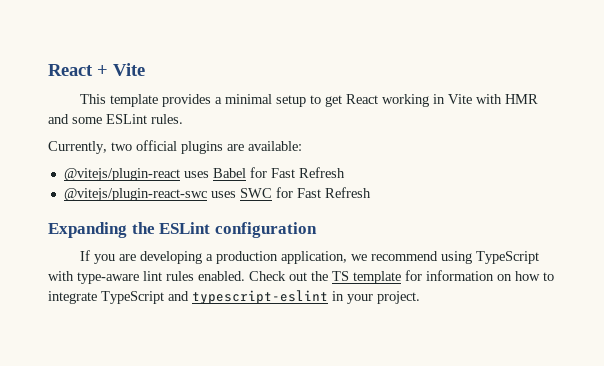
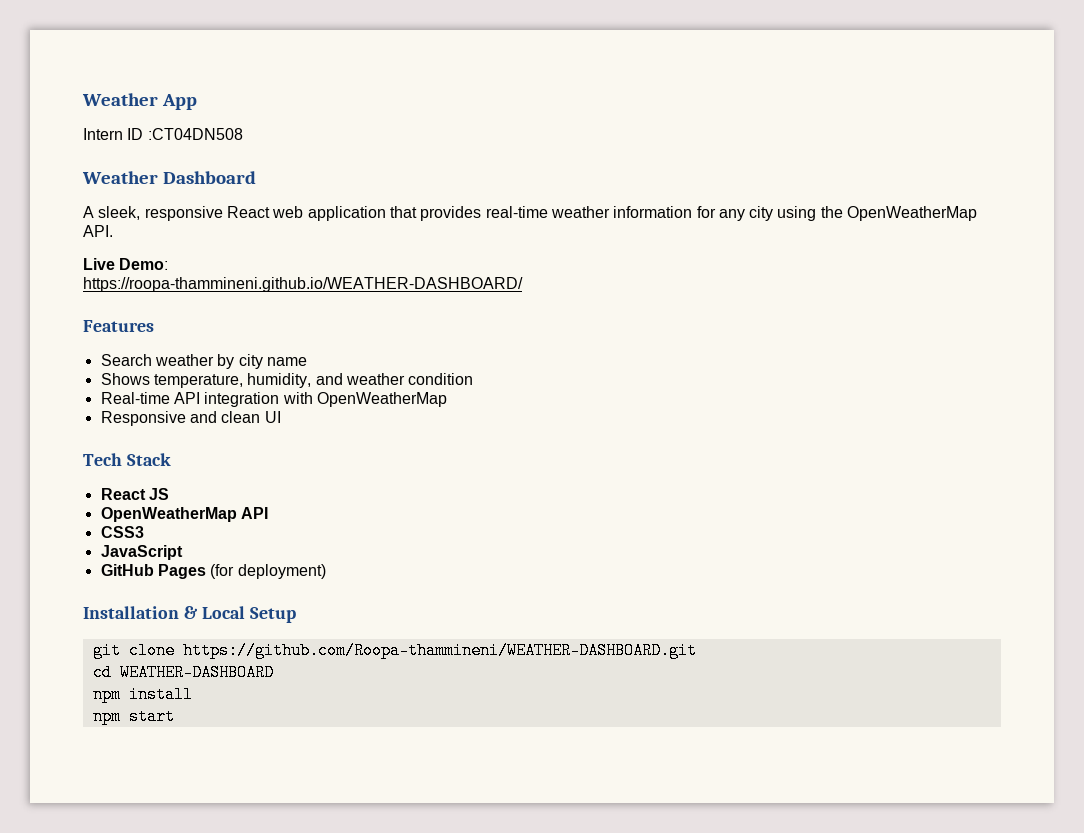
[48,63,145,76] [80,94,539,107] [48,114,183,124] [48,140,302,154] [63,167,345,181] [63,187,371,201] [48,222,317,238] [80,250,540,264] [48,270,554,284] [48,290,420,304] React + Vite // This template provides a minimal setup to get React working in Vite with HMR and some ESLint rules. // Currently, two official plugins are available: // @vitejs/plugin-react uses Babel for Fast Refresh // @vitejs/plugin-react-swc uses SWC for Fast Refresh // Expanding the ESLint configuration // If you are developing a production application, we recommend using TypeScript with type-aware lint rules enabled. Check out the TS template for information on how to integrate TypeScript and typescript-eslint in your project. -> [82,93,198,110] [83,128,243,140] [82,171,257,184] [83,206,978,221] [83,225,113,237] [83,258,169,270] [83,277,523,292] [83,320,154,332] [100,354,307,369] [100,373,474,388] [100,392,447,407] [100,411,281,426] [83,453,171,466] [100,488,169,500] [100,507,268,522] [100,526,144,538] [100,545,183,560] [100,564,326,579] [83,606,296,623] [92,642,697,659] [92,664,274,681] [92,686,193,703] [92,708,175,725] Weather App // Intern ID :CT04DN508 // Weather Dashboard // A sleek, responsive React web application that provides real-time weather information for any city using the OpenWeatherMap API. // Live Demo: // https://roopa-thammineni.github.io/WEATHER-DASHBOARD/ // Features // Search weather by city name // Shows temperature, humidity, and weather condition // Real-time API integration with OpenWeatherMap // Responsive and clean UI // Tech Stack // React JS // OpenWeatherMap API // CSS3 // JavaScript // GitHub Pages (for deployment) // Installation & Local Setup // git clone https://github.com/Roopa-thammineni/WEATHER-DASHBOARD.git // cd WEATHER-DASHBOARD // npm install // npm start

